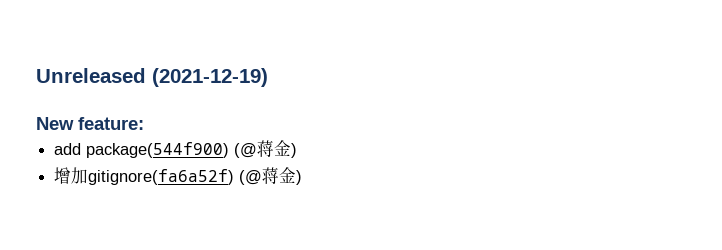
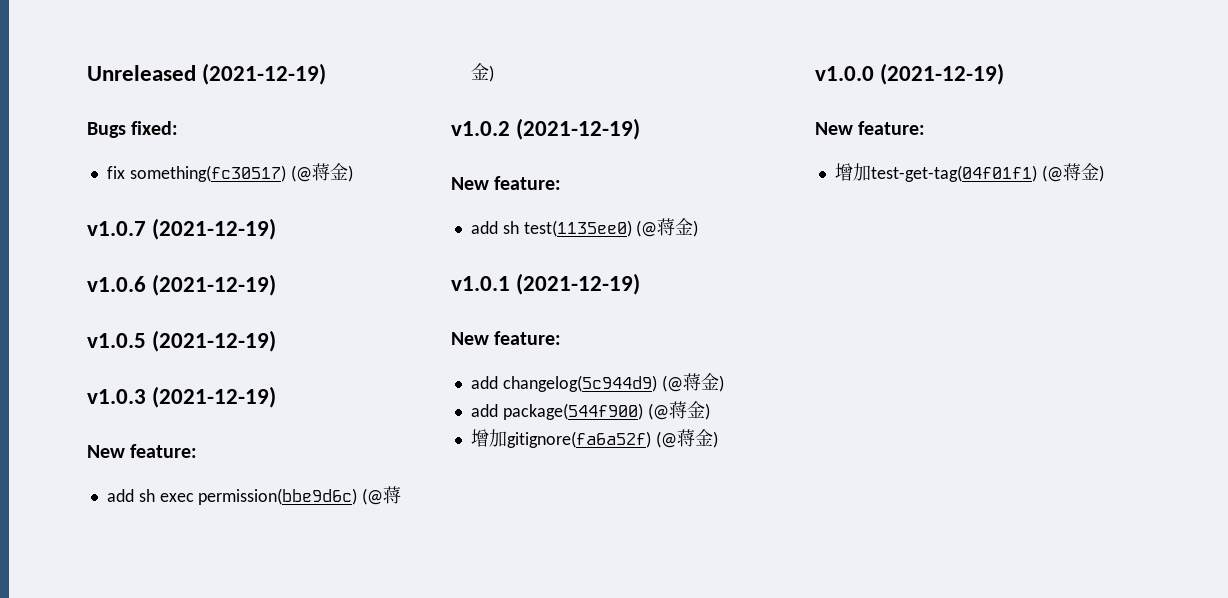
[36,117,144,130] New feature: -> [87,121,179,138] [106,163,353,182] [87,218,277,240] [87,274,277,296] [87,330,277,352] [87,386,277,408] [87,444,198,458] [106,486,402,505] [470,63,494,82] [451,118,641,140] [451,176,562,190] [470,218,699,237] [451,273,641,295] [451,331,562,345] [470,373,724,392] Bugs fixed: // fix something(fc30517) (@蒋金) // v1.0.7 (2021-12-19) // v1.0.6 (2021-12-19) // v1.0.5 (2021-12-19) // v1.0.3 (2021-12-19) // New feature: // add sh exec permission(bbe9d6c) (@蒋金) // v1.0.2 (2021-12-19) // New feature: // add sh test(1135ee0) (@蒋金) // v1.0.1 (2021-12-19) // New feature: // add changelog(5c944d9) (@蒋金)
(303, 177) none -> [815,63,1005,85] [815,121,926,135] [834,163,1104,182] // v1.0.0 (2021-12-19) // New feature: // 增加test-get-tag(04f01f1) (@蒋金)

